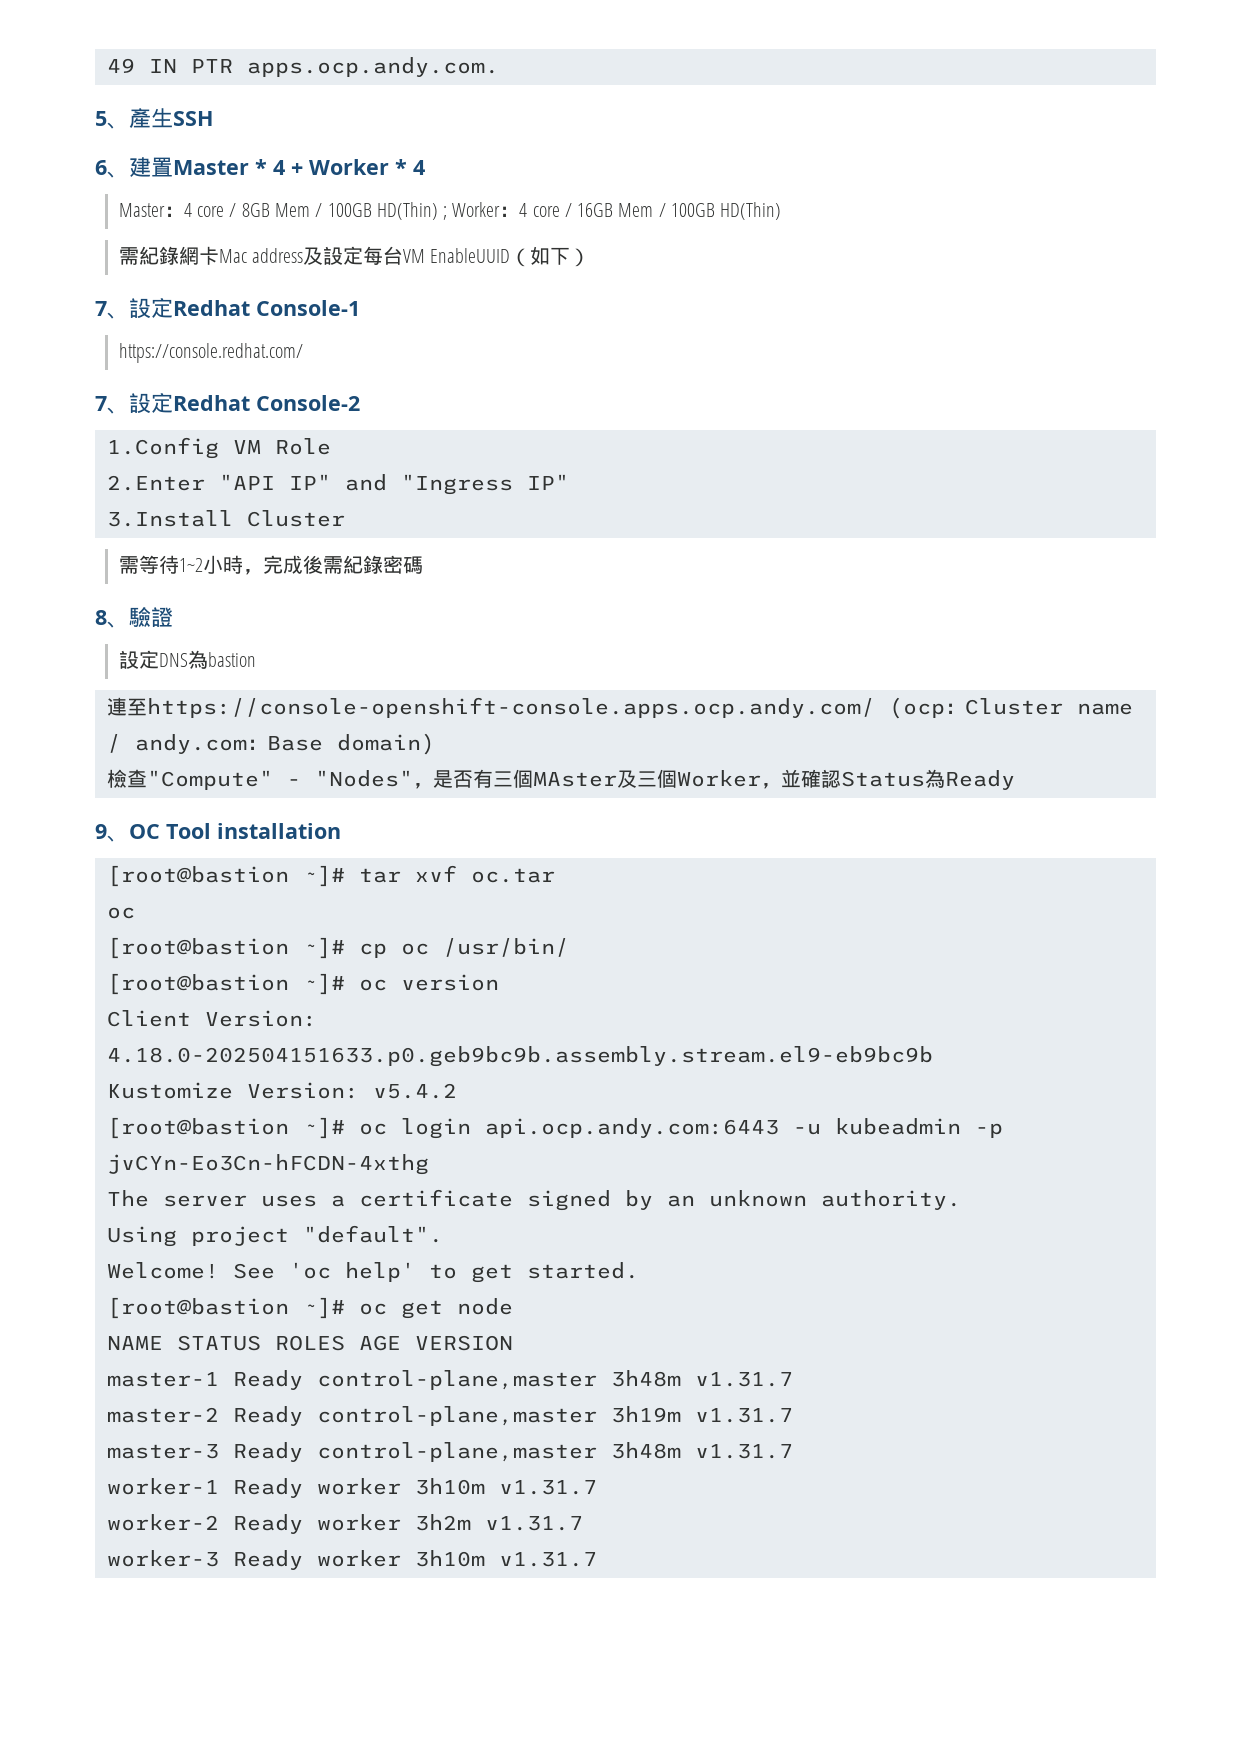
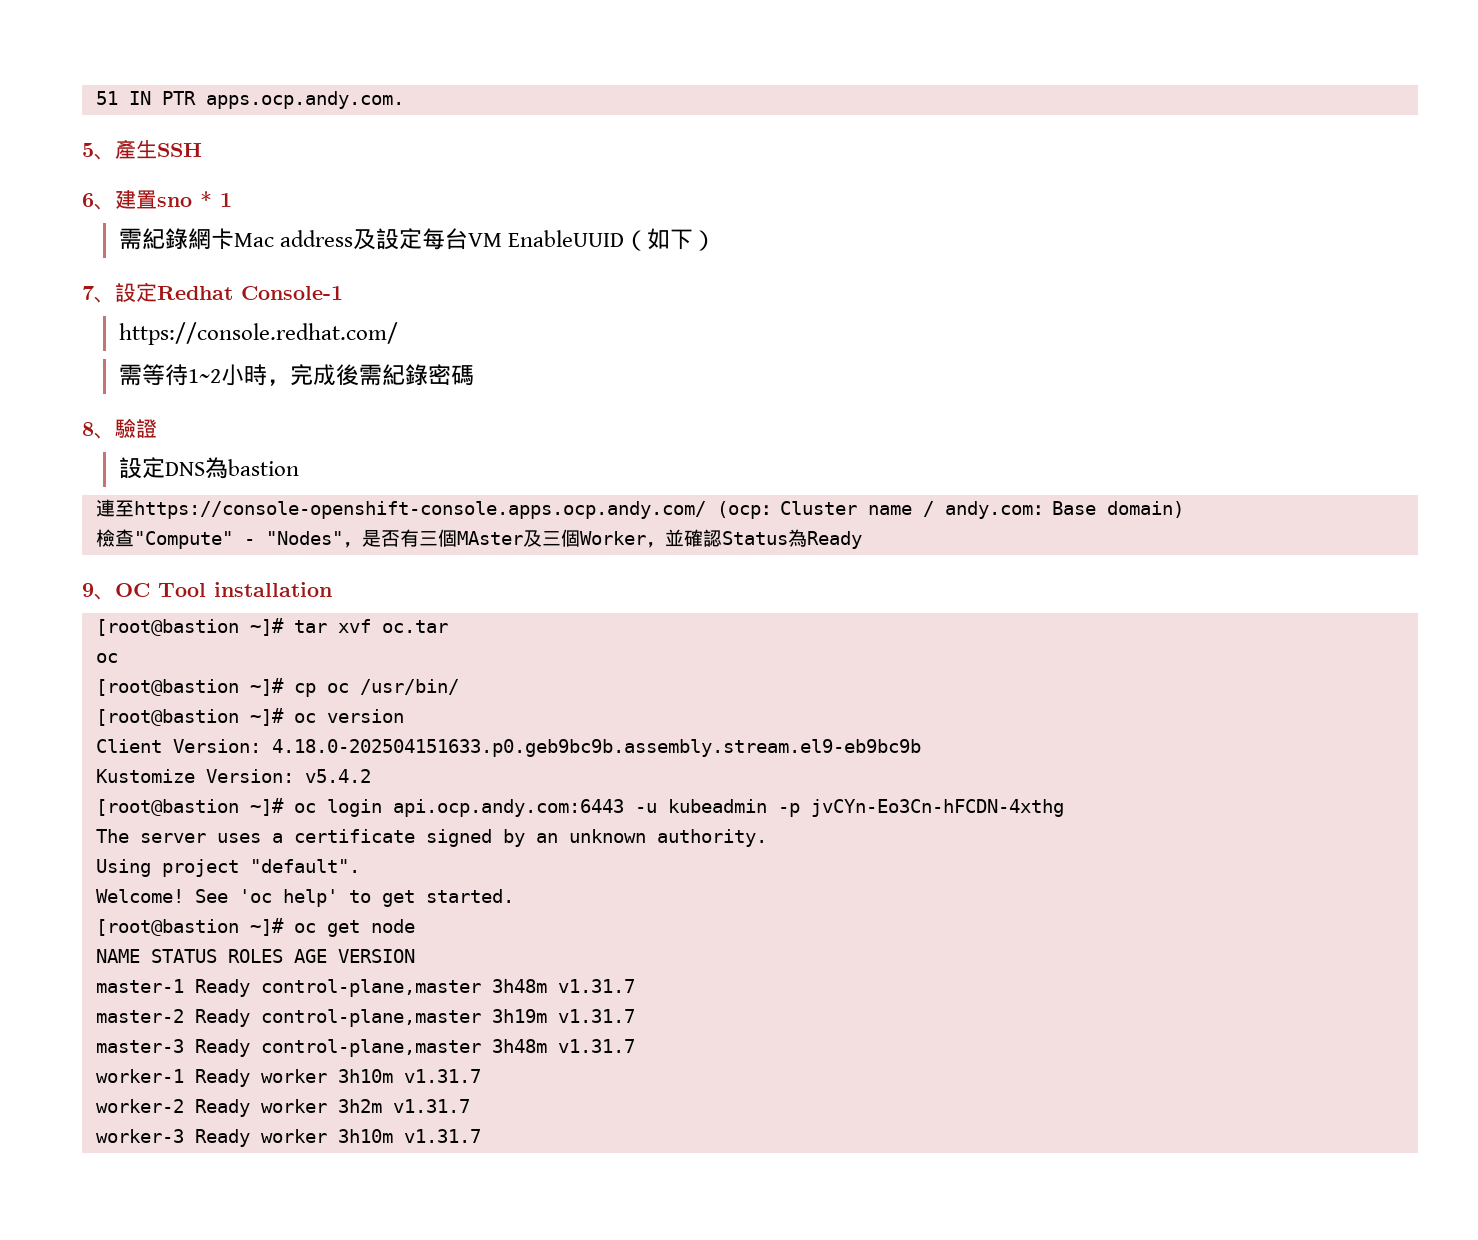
[106,58,135,73] 49 -> [95,91,118,105] 51
[173,159,425,175] [118,202,782,220] Master * 4 + Worker * 4 // Master：4 core / 8GB Mem / 100GB HD(Thin) ; Worker：4 core / 16GB Mem / 100GB HD(Thin) -> [157,191,232,207] sno * 1
[95,393,360,414] [106,437,331,459] [106,474,569,495] [106,510,345,527] // 7、設定Redhat Console-2 // 1.Config VM Role // 2.Enter "API IP" and "Ingress IP" // 3.Install Cluster -> (398, 333) none

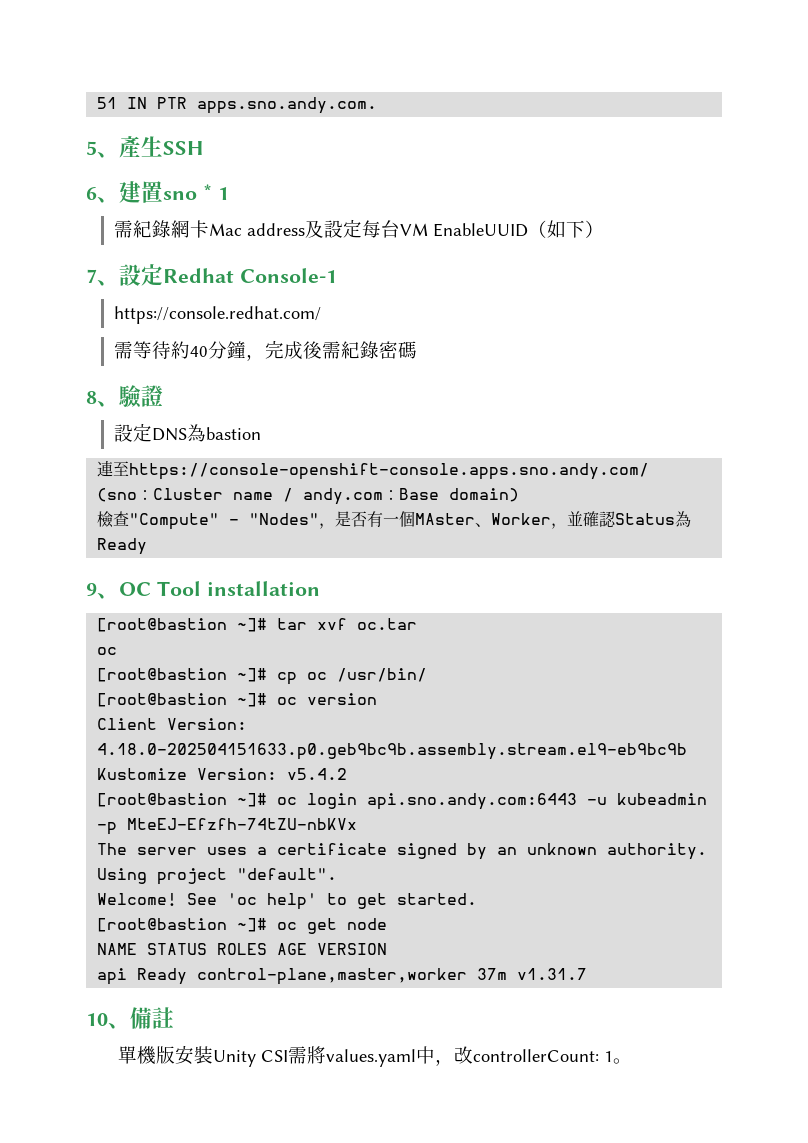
[205,91,404,109] apps.ocp.andy.com. -> [197,97,378,114] apps.sno.andy.com.
[187,364,267,386] 1~2小時 -> [171,341,247,359] 約40分鐘
[133,501,761,519] https://console-openshift-console.apps.ocp.andy.com/ (ocp -> [129,463,650,480] [97,488,138,502] https://console-openshift-console.apps.sno.andy.com/ (sno
[418,529,580,547] 三個MAster及三個 -> [383,511,492,527] 一個MAster、
[392,799,624,817] api.ocp.andy.com:6443 -> [367,793,578,810] api.sno.andy.com:6443
[810,799,1064,817] jvCYn-Eo3Cn-hFCDN-4xthg -> [127,818,358,830] MteEJ-Efzfh-74tZU-nbKVx
[95,979,635,997] [95,1009,635,1027] [95,1039,635,1057] [95,1069,481,1087] [95,1099,470,1117] [95,1129,481,1147] master-1 Ready control-plane,master 3h48m v1.31.7 // master-2 Ready control-plane,master 3h19m v1.31.7 // master-3 Ready control-plane,master 3h48m v1.31.7 // worker-1 Ready worker 3h10m v1.31.7 // worker-2 Ready worker 3h2m v1.31.7 // worker-3 Ready worker 3h10m v1.31.7 -> [97,968,588,985] [86,1007,174,1029] [118,1045,633,1067] api Ready control-plane,master,worker 37m v1.31.7 // 10、備註 // 單機版安裝Unity CSI需將values.yaml中，改controllerCount: 1。

